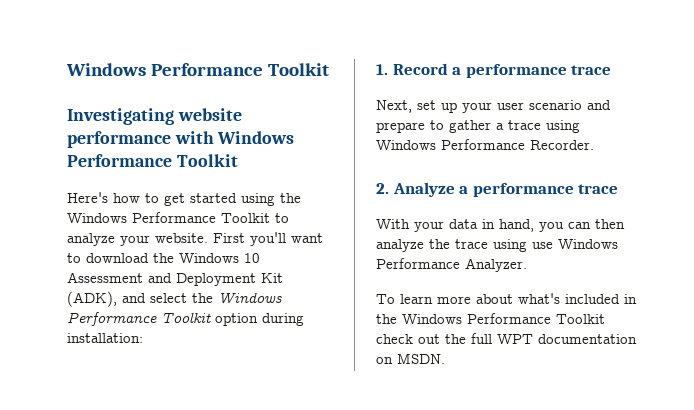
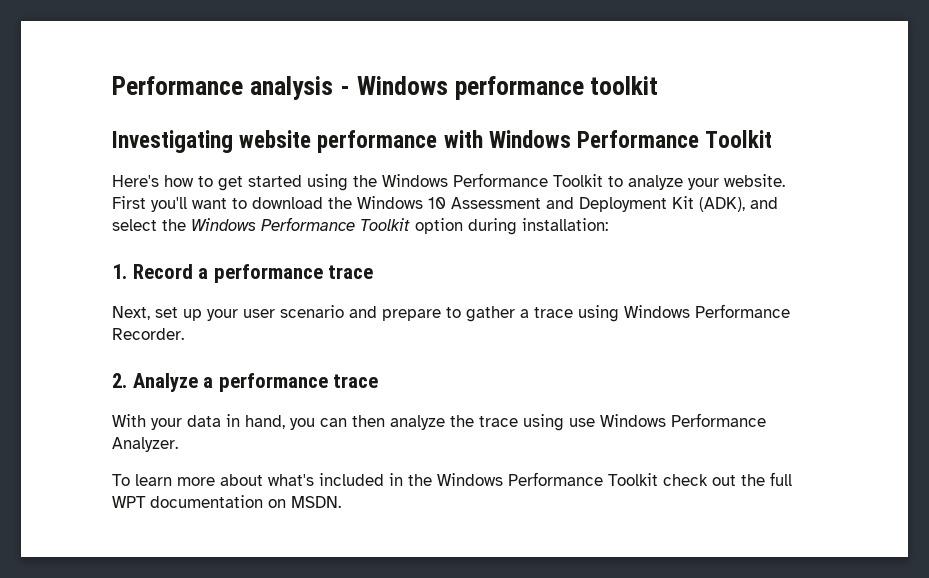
[66,63,329,76] Windows Performance Toolkit -> [112,76,659,100] Performance analysis - Windows performance toolkit

